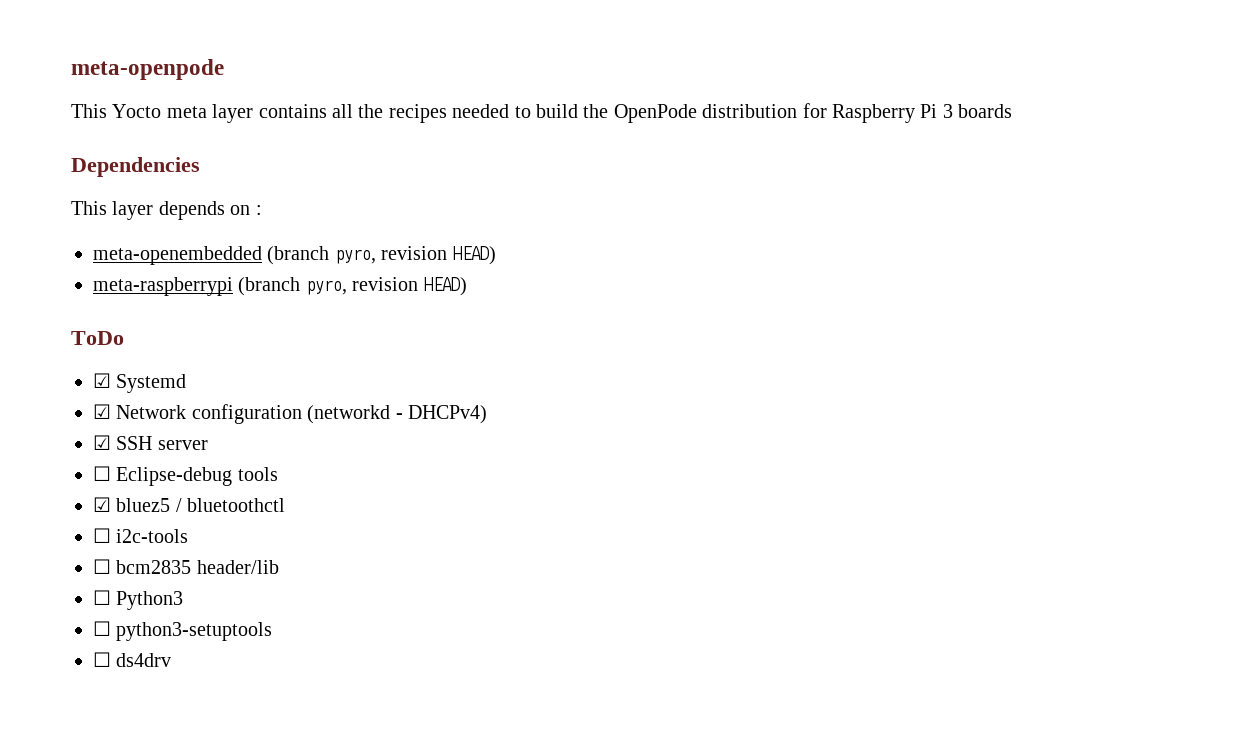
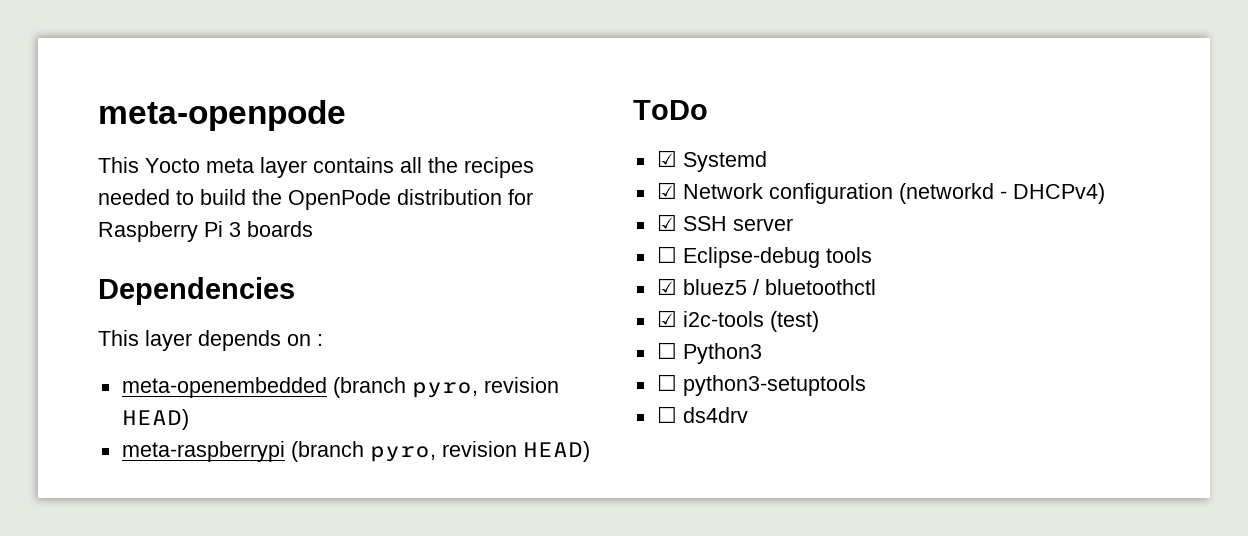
[93,528,111,543] ☐ -> [656,310,677,327] ☑
[93,559,279,574] // ☐ bcm2835 header/lib -> [769,311,819,332] (test)

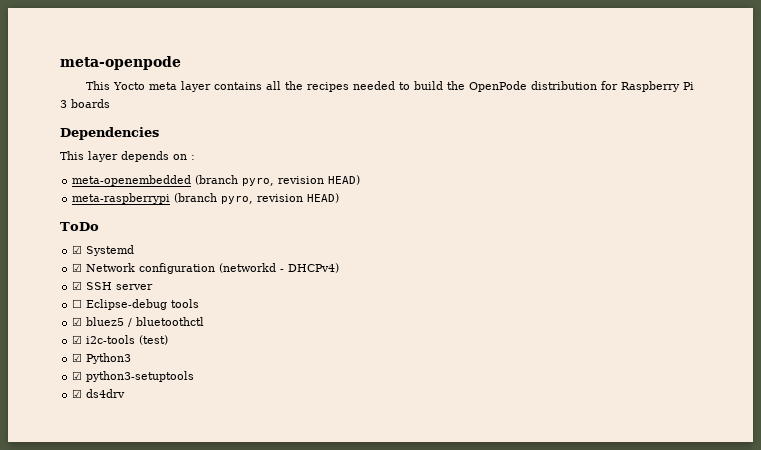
[656,342,677,359] ☐ -> [72,353,83,362] ☑
[656,374,677,391] ☐ -> [72,371,83,380] ☑
[656,406,677,423] ☐ -> [72,389,83,398] ☑

